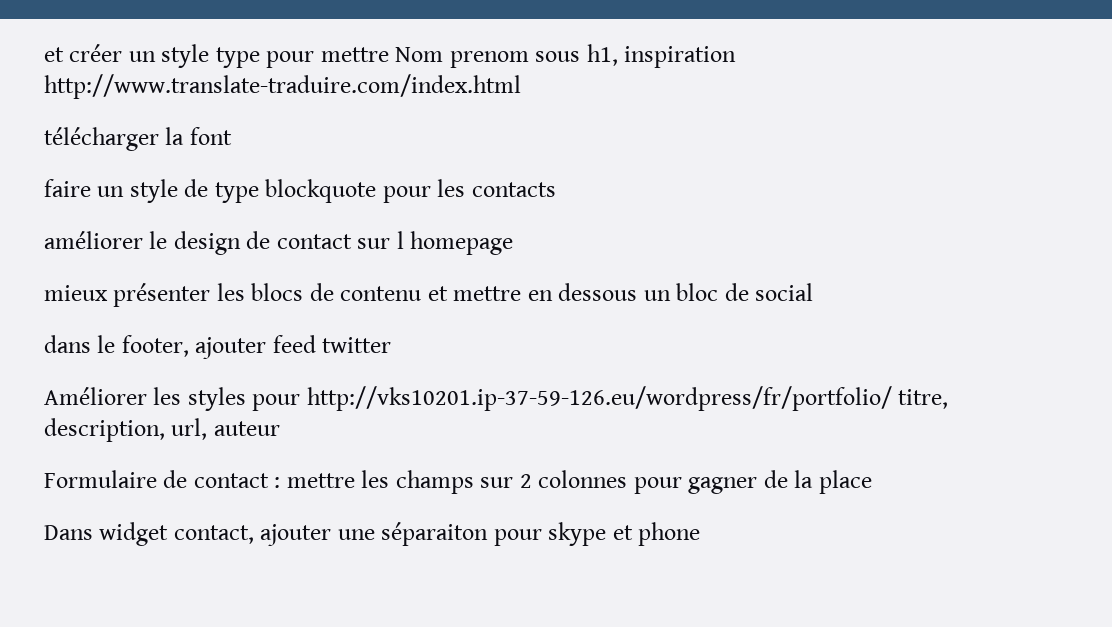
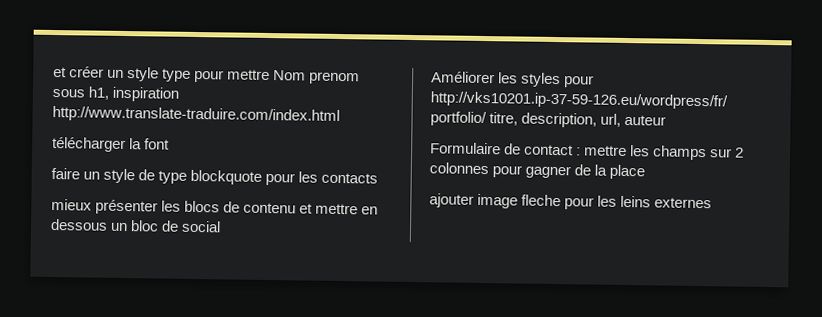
[44,231,514,255] // améliorer le design de contact sur l homepage -> (379, 178) none
[44,335,392,359] // dans le footer, ajouter feed twitter -> (222, 226) none
[44,522,701,546] Dans widget contact, ajouter une séparaiton pour skype et phone -> [429,193,713,210] ajouter image fleche pour les leins externes

